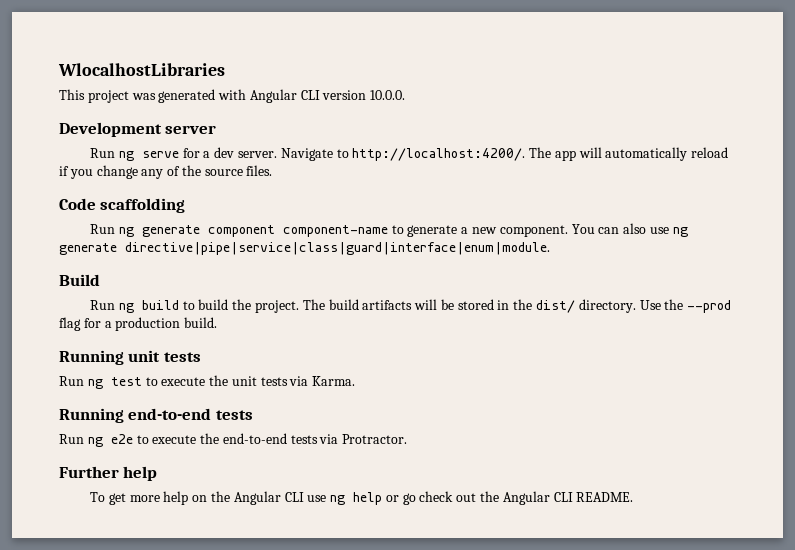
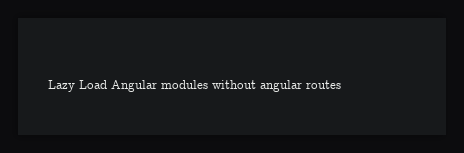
[58,63,225,76] [59,89,406,103] [59,122,217,137] [90,147,729,161] [59,165,273,179] [59,198,186,213] [90,223,688,237] [59,242,550,255] [59,274,100,286] [90,299,732,313] [59,317,218,331] [59,350,201,365] [59,375,356,389] [59,408,253,423] [59,433,408,447] [59,466,158,481] [90,491,634,505] WlocalhostLibraries // This project was generated with Angular CLI version 10.0.0. // Development server // Run ng serve for a dev server. Navigate to http://localhost:4200/. The app will automatically reload if you change any of the source files. // Code scaffolding // Run ng generate component component-name to generate a new component. You can also use ng generate directive|pipe|service|class|guard|interface|enum|module. // Build // Run ng build to build the project. The build artifacts will be stored in the dist/ directory. Use the --prod flag for a production build. // Running unit tests // Run ng test to execute the unit tests via Karma. // Running end-to-end tests // Run ng e2e to execute the end-to-end tests via Protractor. // Further help // To get more help on the Angular CLI use ng help or go check out the Angular CLI README. -> [48,80,341,92] Lazy Load Angular modules without angular routes

